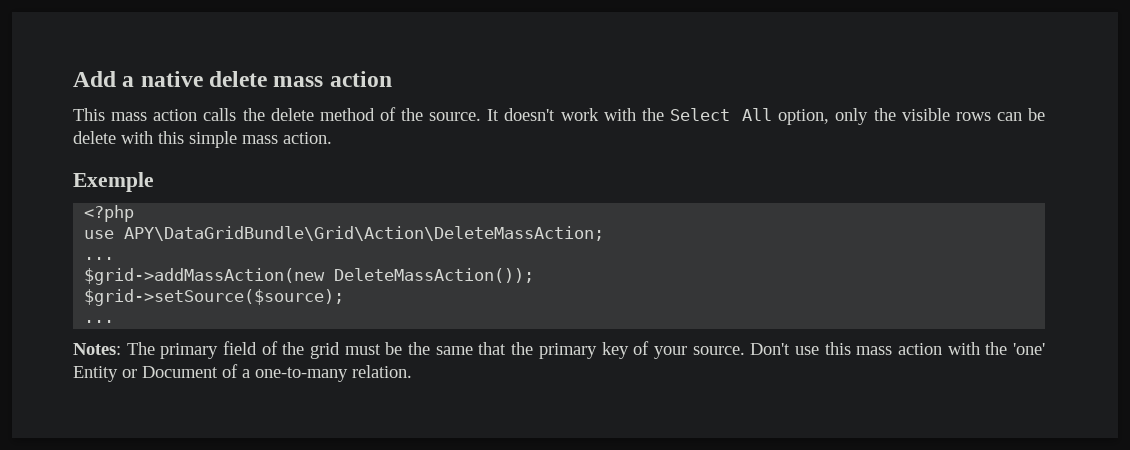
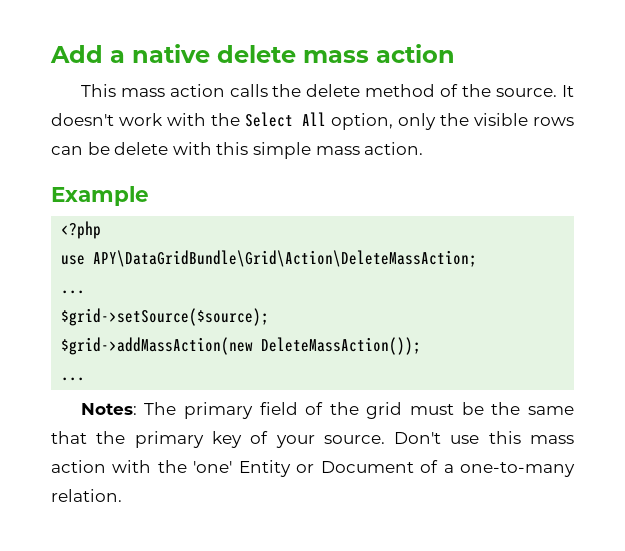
[73,172,154,192] Exemple -> [51,186,149,206] Example
(115, 258) none -> [61,308,270,326] // $grid->setSource($source);
[84,289,345,306] // $grid->setSource($source); -> (422, 346) none

